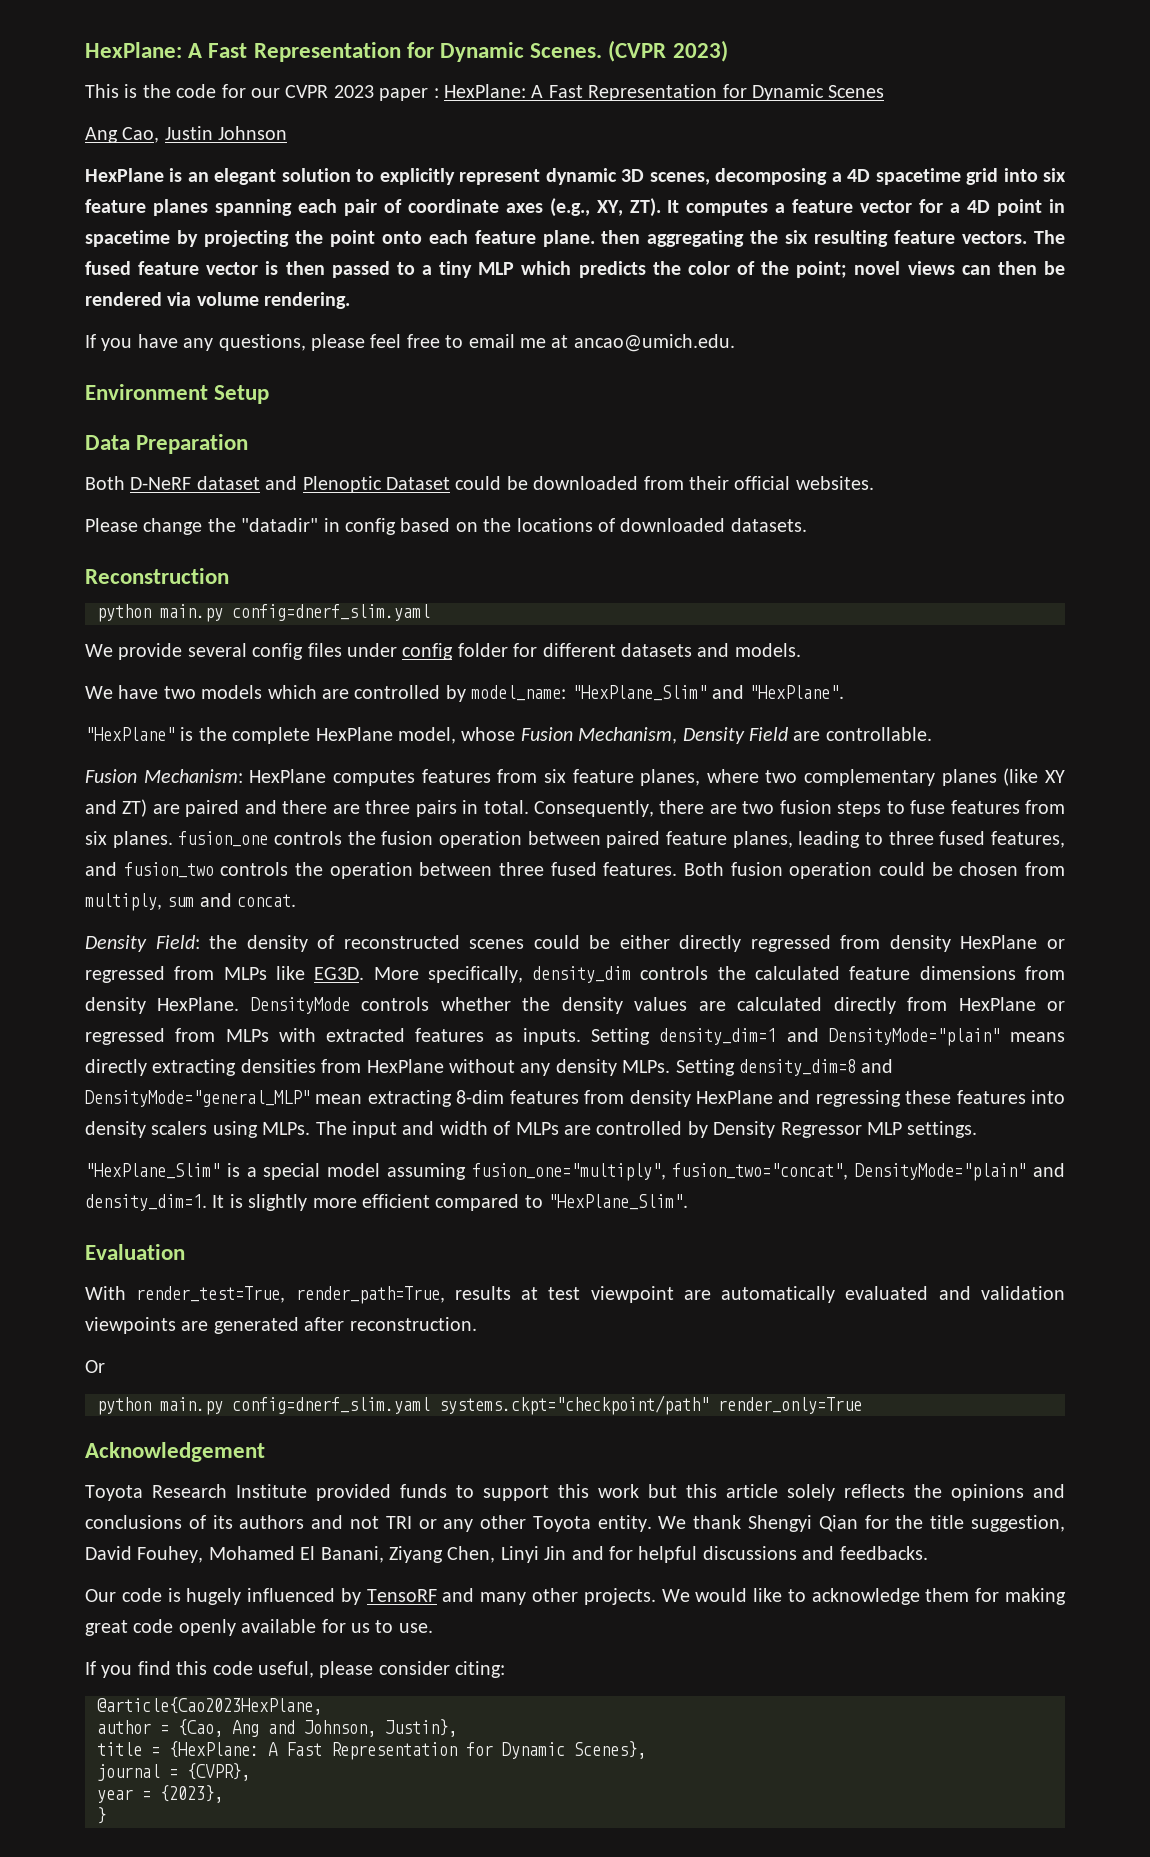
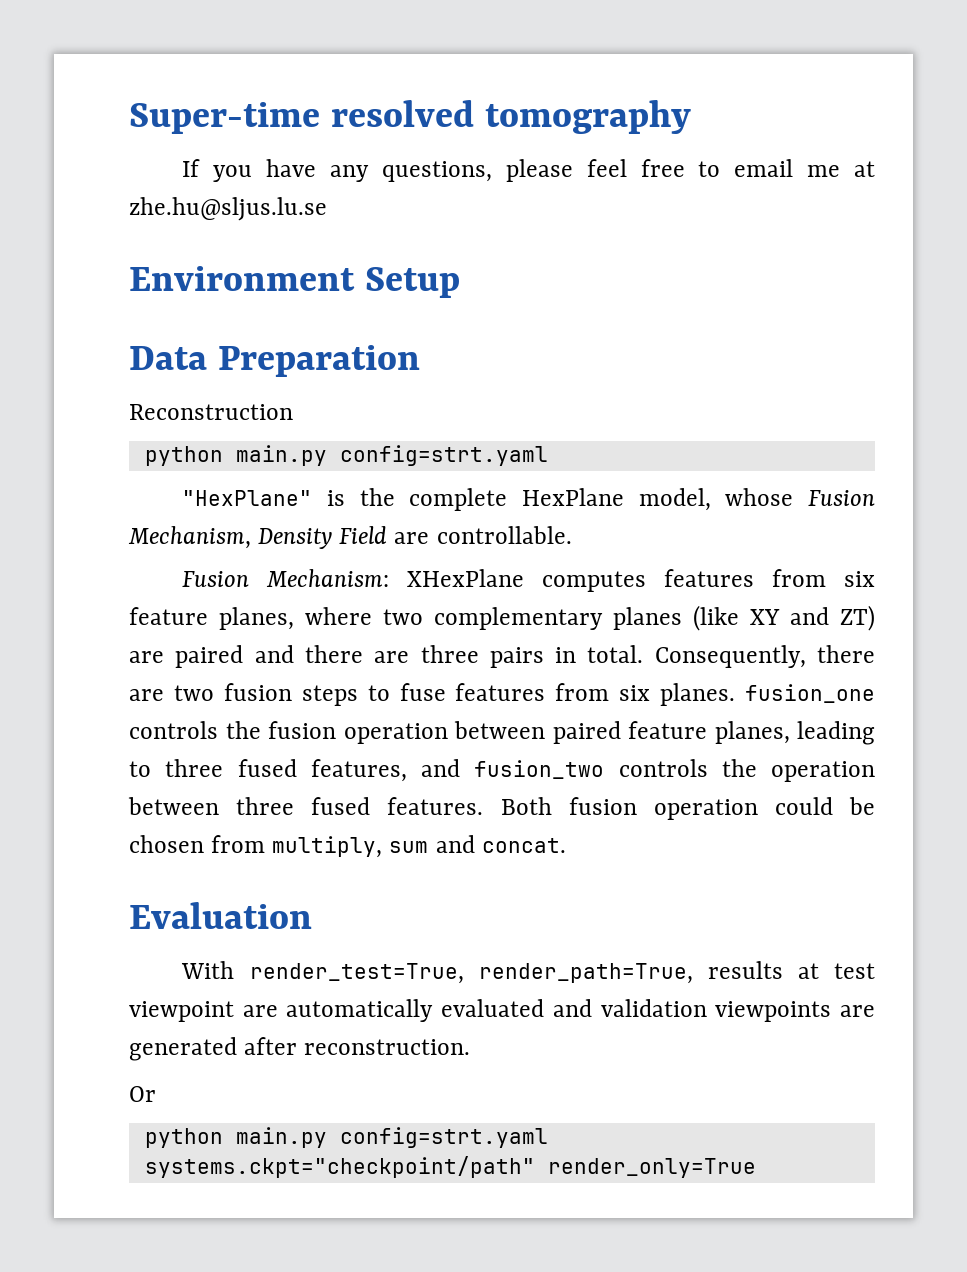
[85,40,728,62] [85,84,885,101] [85,126,288,143] [85,168,1066,185] [85,198,1066,217] [85,230,1065,247] [85,261,1065,278] [85,292,351,309] HexPlane: A Fast Representation for Dynamic Scenes. (CVPR 2023) // This is the code for our CVPR 2023 paper : HexPlane: A Fast Representation for Dynamic Scenes // Ang Cao, Justin Johnson // HexPlane is an elegant solution to explicitly represent dynamic 3D scenes, decomposing a 4D spacetime grid into six feature planes spanning each pair of coordinate axes (e.g., XY, ZT). It computes a feature vector for a 4D point in spacetime by projecting the point onto each feature plane. then aggregating the six resulting feature vectors. The fused feature vector is then passed to a tiny MLP which predicts the color of the point; novel views can then be rendered via volume rendering. -> [129,100,692,134] Super-time resolved tomography
[573,334,735,352] ancao@umich.edu. -> [129,197,327,221] zhe.hu@sljus.lu.se
[85,476,874,493] [85,518,807,535] [85,568,229,584] [97,604,430,622] [85,643,801,660] [85,685,845,702] Both D-NeRF dataset and Plenoptic Dataset could be downloaded from their official websites. // Please change the "datadir" in config based on the locations of downloaded datasets. // Reconstruction // python main.py config=dnerf_slim.yaml // We provide several config files under config folder for different datasets and models. // We have two models which are controlled by model_name: "HexPlane_Slim" and "HexPlane". -> [129,404,293,420] [144,445,548,466] Reconstruction // python main.py config=strt.yaml
[249,769,327,783] HexPlane -> [407,569,525,587] XHexPlane
[85,935,1065,952] [85,966,1065,983] [85,997,1065,1014] [85,1028,1065,1046] [85,1059,894,1076] [85,1090,1065,1107] [85,1121,978,1138] [85,1163,1065,1181] [85,1194,689,1211] // Density Field: the density of reconstructed scenes could be either directly regressed from density HexPlane or regressed from MLPs like EG3D. More specifically, density_dim controls the calculated feature dimensions from density HexPlane. DensityMode controls whether the density values are calculated directly from HexPlane or regressed from MLPs with extracted features as inputs. Setting density_dim=1 and DensityMode="plain" means directly extracting densities from HexPlane without any density MLPs. Setting density_dim=8 and DensityMode="general_MLP" mean extracting 8-dim features from density HexPlane and regressing these features into density scalers using MLPs. The input and width of MLPs are controlled by Density Regressor MLP settings. // "HexPlane_Slim" is a special model assuming fusion_one="multiply", fusion_two="concat", DensityMode="plain" and density_dim=1. It is slightly more efficient compared to "HexPlane_Slim". -> (566, 845) none
[232,1397,430,1414] config=dnerf_slim.yaml -> [339,1127,548,1148] config=strt.yaml
[85,1442,265,1462] [85,1484,1065,1501] [85,1515,1065,1532] [85,1546,928,1563] [85,1588,1067,1605] [85,1619,433,1636] [85,1661,506,1678] [97,1697,322,1715] [97,1719,457,1737] [97,1741,646,1760] [97,1763,250,1781] [97,1785,223,1803] [97,1807,106,1824] // Acknowledgement // Toyota Research Institute provided funds to support this work but this article solely reflects the opinions and conclusions of its authors and not TRI or any other Toyota entity. We thank Shengyi Qian for the title suggestion, David Fouhey, Mohamed El Banani, Ziyang Chen, Linyi Jin and for helpful discussions and feedbacks. // Our code is hugely influenced by TensoRF and many other projects. We would like to acknowledge them for making great code openly available for us to use. // If you find this code useful, please consider citing: // @article{Cao2023HexPlane, // author = {Cao, Ang and Johnson, Justin}, // title = {HexPlane: A Fast Representation for Dynamic Scenes}, // journal = {CVPR}, // year = {2023}, // } -> (756, 1168) none

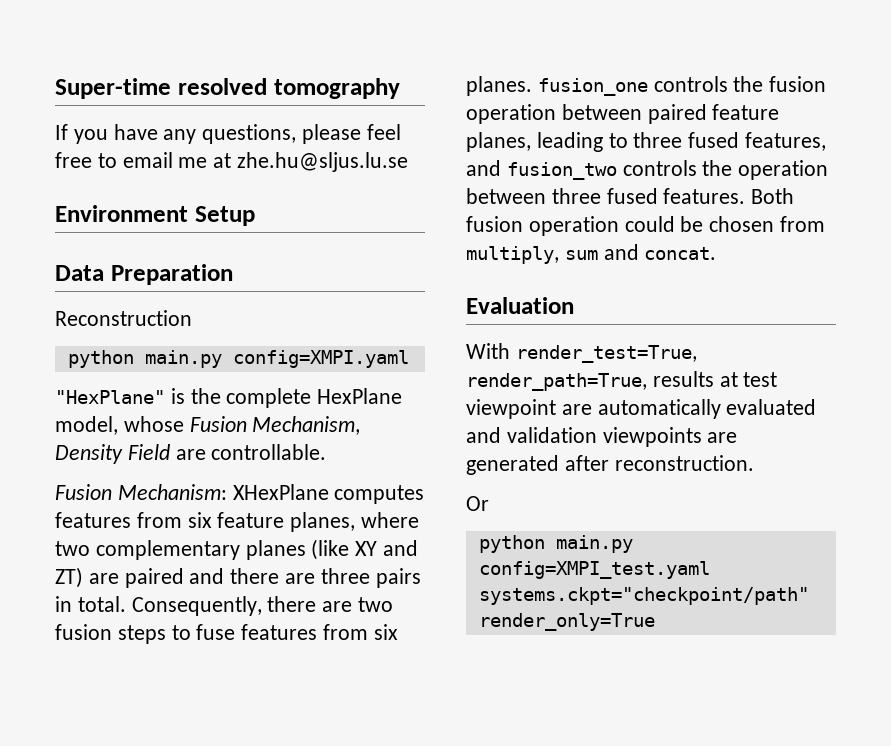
[339,445,548,466] config=strt.yaml -> [232,350,409,368] config=XMPI.yaml
[339,1127,548,1148] config=strt.yaml -> [478,561,710,579] config=XMPI_test.yaml

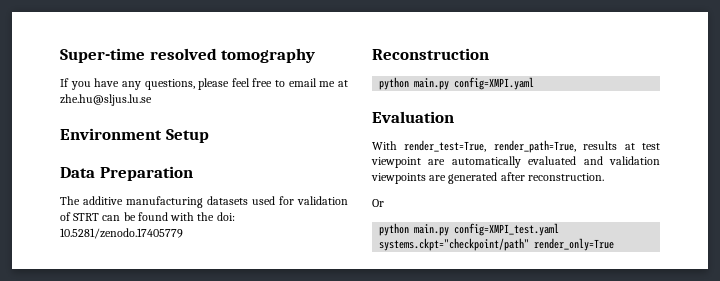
[55,310,192,326] [67,350,409,368] [55,388,403,408] [55,416,361,435] [55,444,327,464] [55,484,425,504] [55,512,420,532] [55,539,419,560] [55,567,421,588] [55,596,394,616] [55,624,398,644] [466,76,827,96] [466,104,780,124] [466,132,827,152] [466,160,829,180] [466,188,795,204] [466,216,826,236] [466,244,717,264] Reconstruction // python main.py config=XMPI.yaml // "HexPlane" is the complete HexPlane model, whose Fusion Mechanism, Density Field are controllable. // Fusion Mechanism: XHexPlane computes features from six feature planes, where two complementary planes (like XY and ZT) are paired and there are three pairs in total. Consequently, there are two fusion steps to fuse features from six planes. fusion_one controls the fusion operation between paired feature planes, leading to three fused features, and fusion_two controls the operation between three fused features. Both fusion operation could be chosen from multiply, sum and concat. -> [60,196,348,208] [60,212,235,221] [60,228,183,239] [372,48,489,60] [379,77,535,90] The additive manufacturing datasets used for validation of STRT can be found with the doi: 10.5281/zenodo.17405779 // Reconstruction // python main.py config=XMPI.yaml

